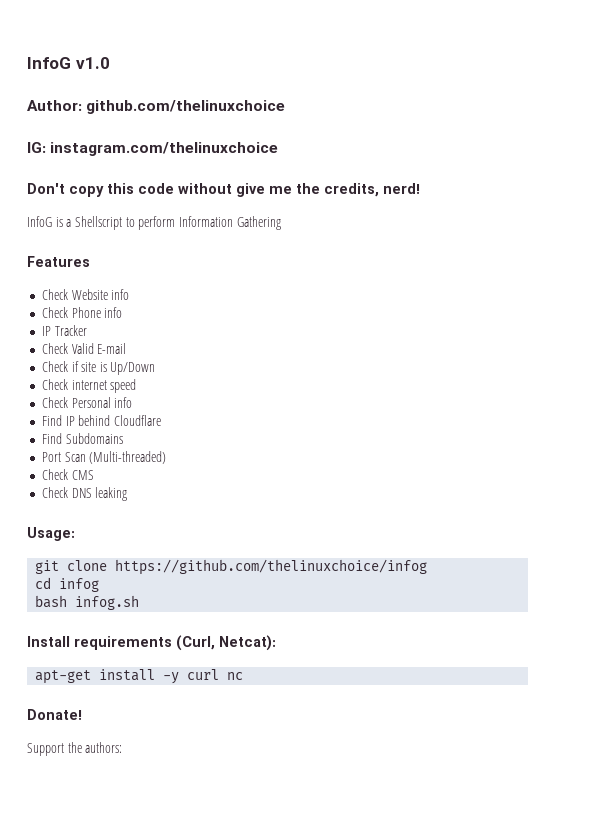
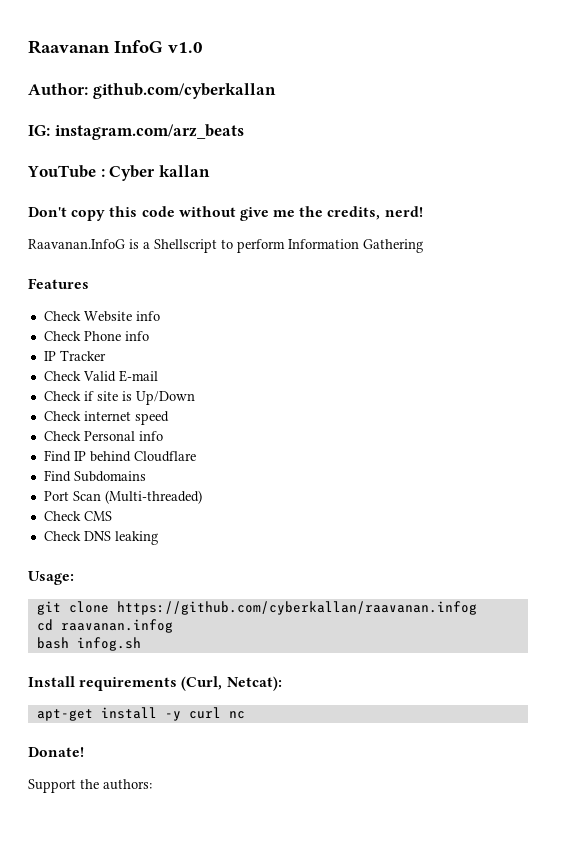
(27, 63) none -> [28,40,110,54] Raavanan
[86,100,286,114] github.com/thelinuxchoice -> [92,83,276,99] github.com/cyberkallan
[50,142,279,156] instagram.com/thelinuxchoice -> [54,124,244,140] [27,165,210,181] instagram.com/arz_beats // YouTube : Cyber kallan
[27,216,52,227] InfoG -> [28,239,125,249] Raavanan.InfoG
[115,559,428,575] https://github.com/thelinuxchoice/infog -> [116,601,477,615] https://github.com/cyberkallan/raavanan.infog
[59,578,100,592] infog -> [60,619,173,633] raavanan.infog

